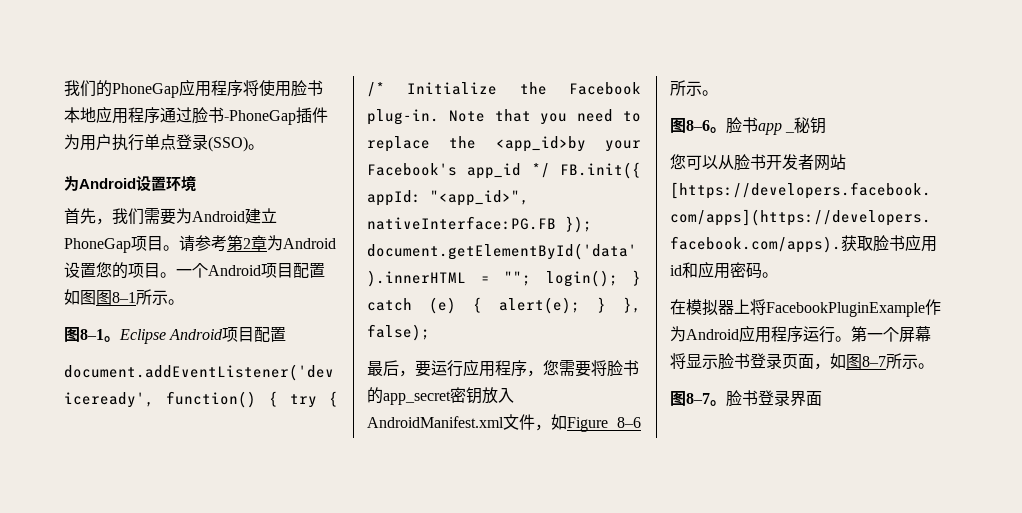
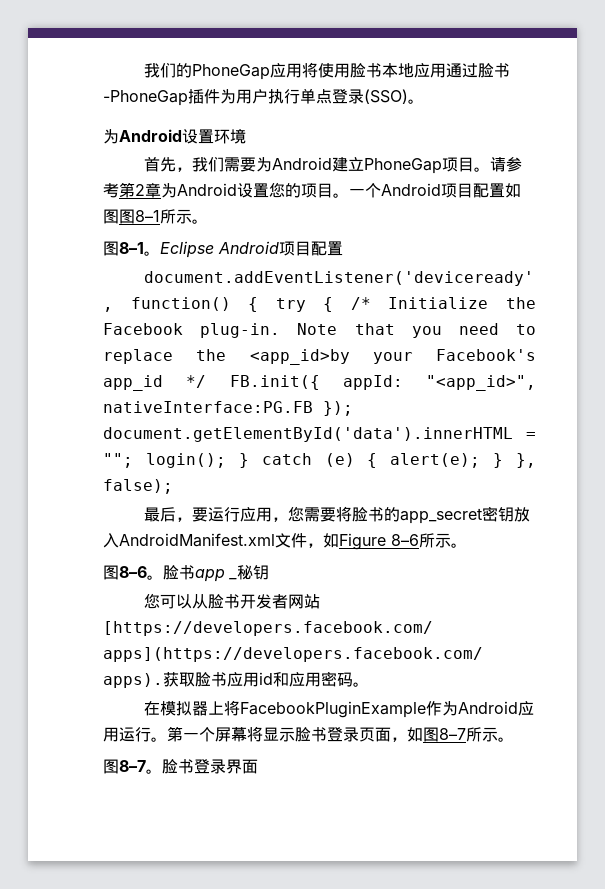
[211,80,243,97] 程序 -> (302, 70) none
[128,107,160,124] 程序 -> (446, 70) none
[495,360,527,377] 程序 -> (272, 514) none
[771,326,803,343] 程序 -> (119, 734) none

